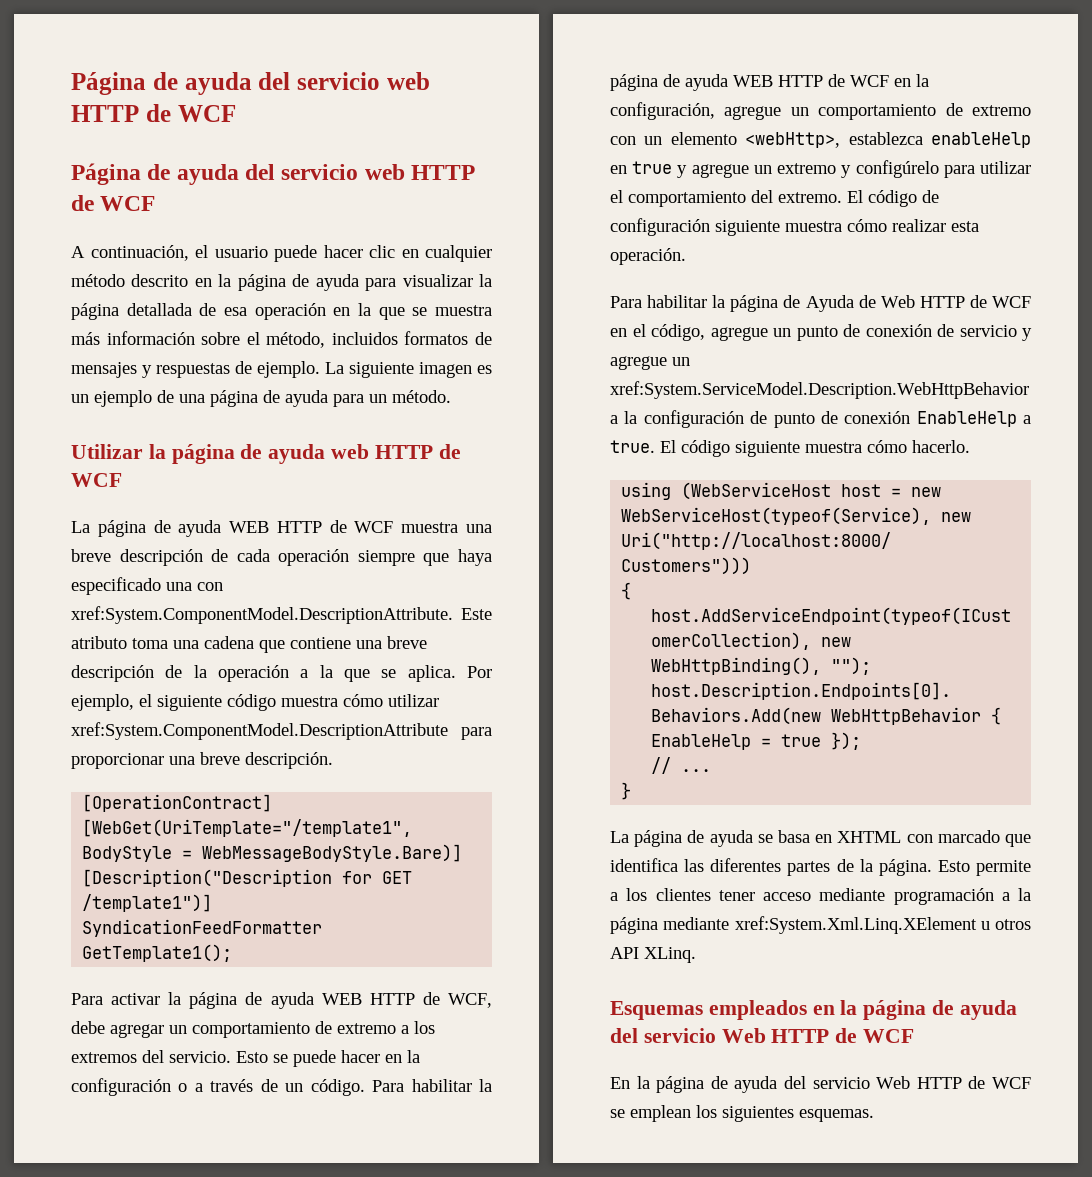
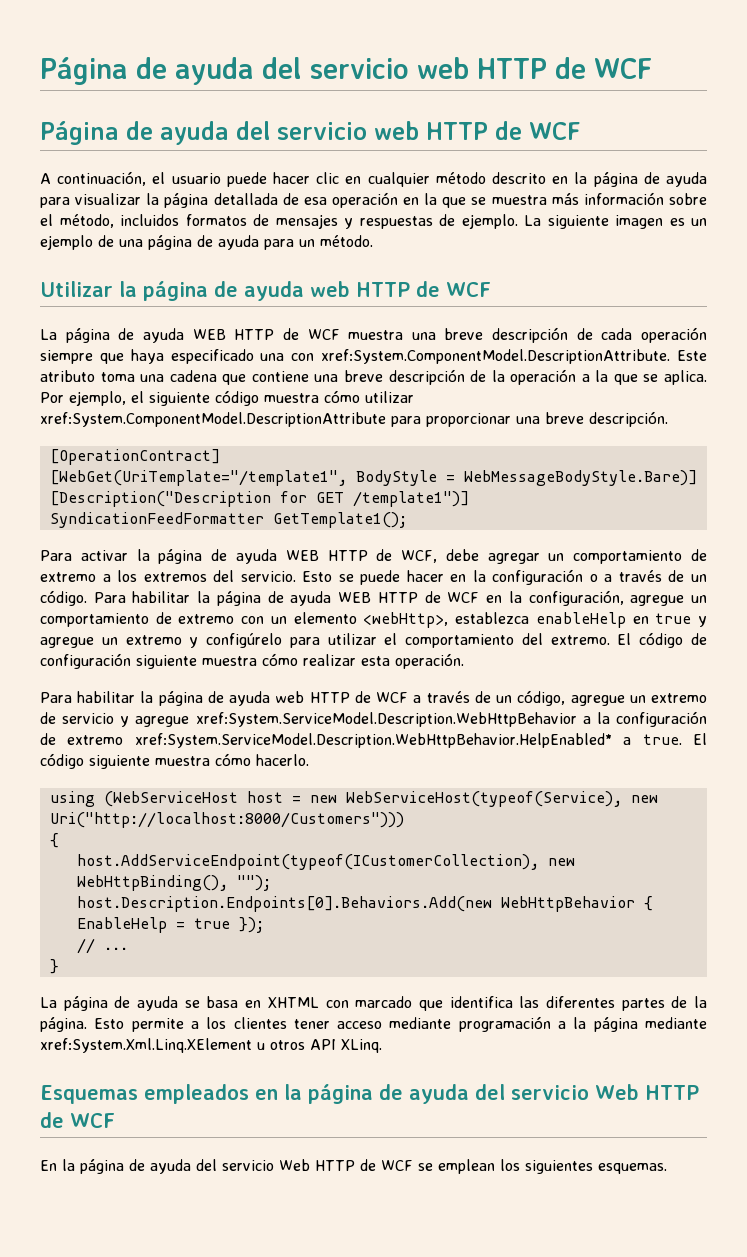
[805,295,1031,312] [610,324,932,341] Ayuda de Web HTTP de WCF en el código, agregue un punto de conexión -> [229,690,708,706] ayuda web HTTP de WCF a través de un código, agregue un extremo
[672,357,690,366] un -> (190, 721) none
[773,411,1017,428] punto de conexión EnableHelp -> [67,733,612,748] extremo xref:System.ServiceModel.Description.WebHttpBehavior.HelpEnabled*

